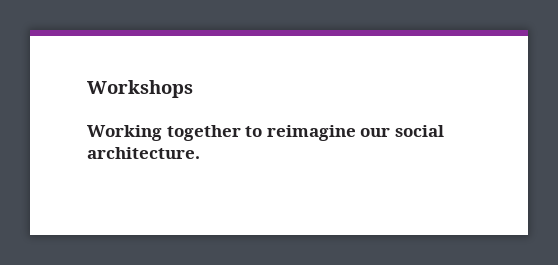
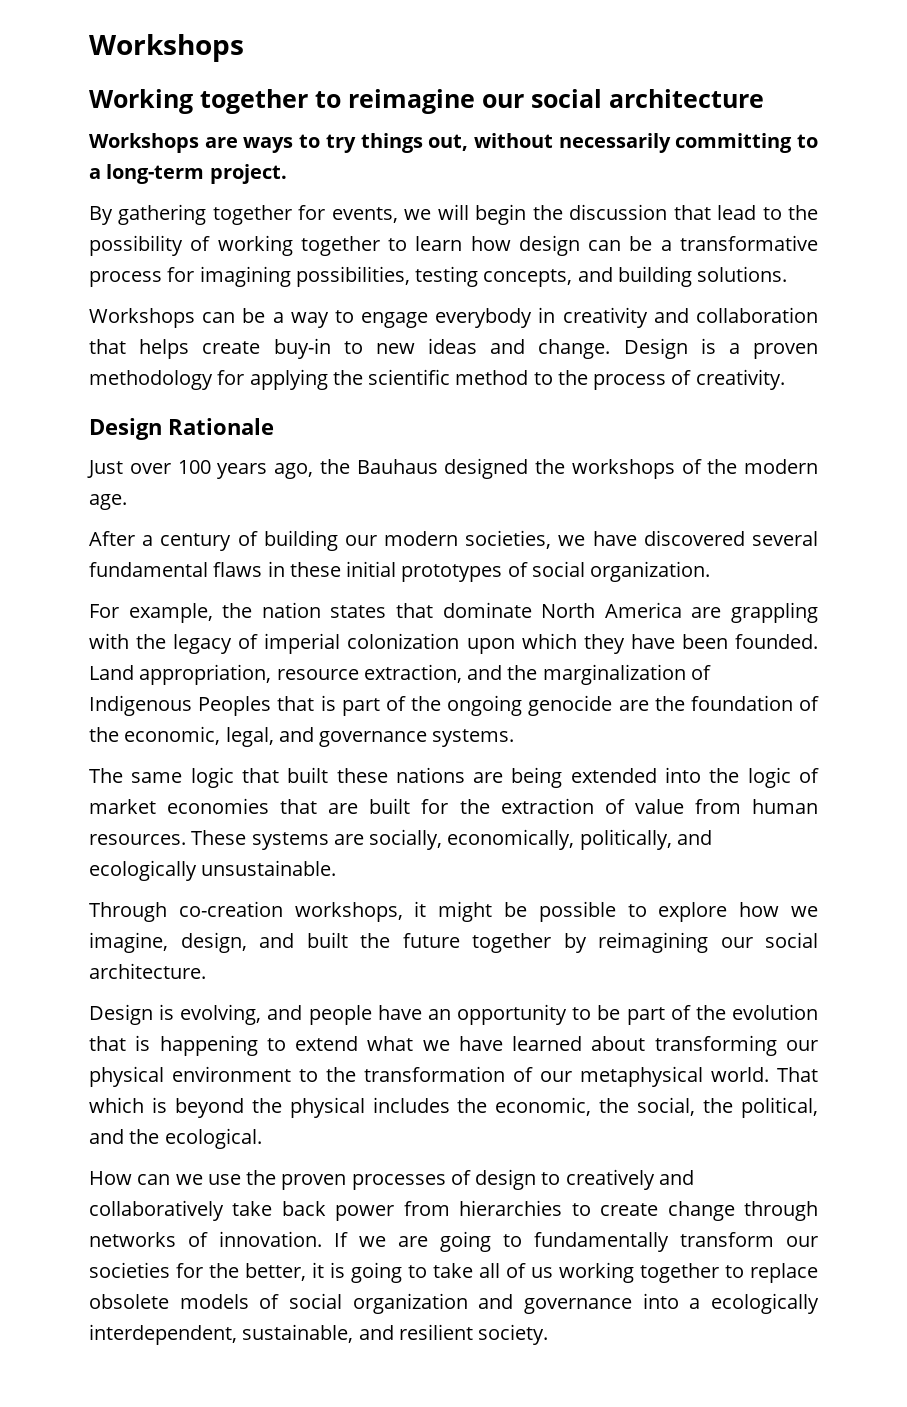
[87,147,200,159] architecture. -> [609,89,764,108] [89,133,818,153] [89,164,287,184] [89,204,818,225] [89,235,818,256] [89,266,788,287] [89,307,818,328] [89,338,818,359] [89,369,785,390] [89,418,274,440] [87,458,818,479] [89,494,127,510] [89,530,818,551] [89,561,711,582] [89,602,819,623] [89,633,819,654] [89,664,711,685] [89,695,819,716] [89,726,515,747] [89,767,819,788] [89,798,819,814] [89,829,712,850] [89,860,337,881] [89,901,818,922] [89,932,818,953] [89,963,206,979] [89,1004,818,1025] [89,1035,818,1056] [89,1066,818,1087] [89,1097,818,1118] [89,1128,262,1149] [89,1169,694,1190] [89,1200,819,1221] [89,1231,818,1252] [89,1262,818,1283] [89,1293,819,1314] [89,1324,549,1345] architecture // Workshops are ways to try things out, without necessarily committing to a long-term project. // By gathering together for events, we will begin the discussion that lead to the possibility of working together to learn how design can be a transformative process for imagining possibilities, testing concepts, and building solutions. // Workshops can be a way to engage everybody in creativity and collaboration that helps create buy-in to new ideas and change. Design is a proven methodology for applying the scientific method to the process of creativity. // Design Rationale // Just over 100 years ago, the Bauhaus designed the workshops of the modern age. // After a century of building our modern societies, we have discovered several fundamental flaws in these initial prototypes of social organization. // For example, the nation states that dominate North America are grappling with the legacy of imperial colonization upon which they have been founded. Land appropriation, resource extraction, and the marginalization of Indigenous Peoples that is part of the ongoing genocide are the foundation of the economic, legal, and governance systems. // The same logic that built these nations are being extended into the logic of market economies that are built for the extraction of value from human resources. These systems are socially, economically, politically, and ecologically unsustainable. // Through co-creation workshops, it might be possible to explore how we imagine, design, and built the future together by reimagining our social architecture. // Design is evolving, and people have an opportunity to be part of the evolution that is happening to extend what we have learned about transforming our physical environment to the transformation of our metaphysical world. That which is beyond the physical includes the economic, the social, the political, and the ecological. // How can we use the proven processes of design to creatively and collaboratively take back power from hierarchies to create change through networks of innovation. If we are going to fundamentally transform our societies for the better, it is going to take all of us working together to replace obsolete models of social organization and governance into a ecologically interdependent, sustainable, and resilient society.

